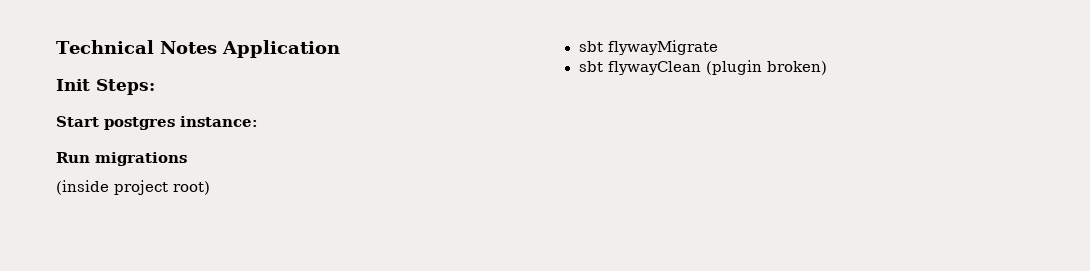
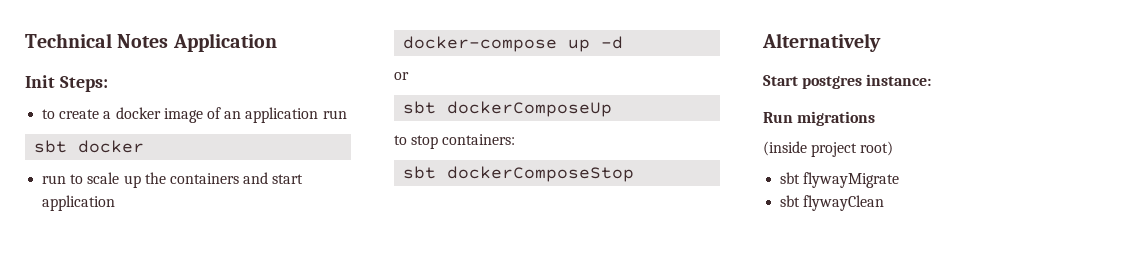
(155, 87) none -> [42,107,347,123] [34,140,145,153] [42,172,304,188] [42,195,116,211] [403,36,624,52] [394,72,409,80] [403,101,613,117] [394,134,516,149] [403,166,635,182] [762,33,881,52] // to create a docker image of an application run // sbt docker // run to scale up the containers and start application // docker-compose up -d // or // sbt dockerComposeUp // to stop containers: // sbt dockerComposeStop // Alternatively
[705,60,827,75] (plugin broken) -> (885, 203) none

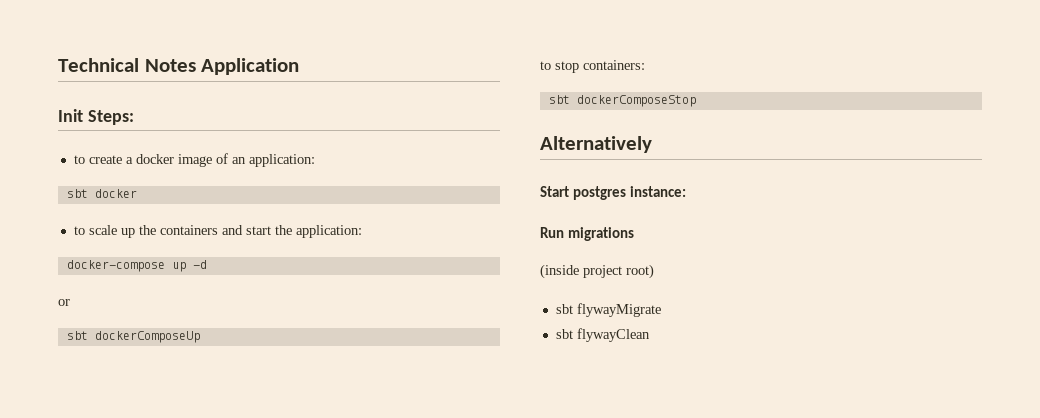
[245,107,347,123] application run -> [248,154,315,167] application:
[42,175,67,184] run -> (137, 193) none
[42,195,116,211] application -> [274,225,362,238] the application:

